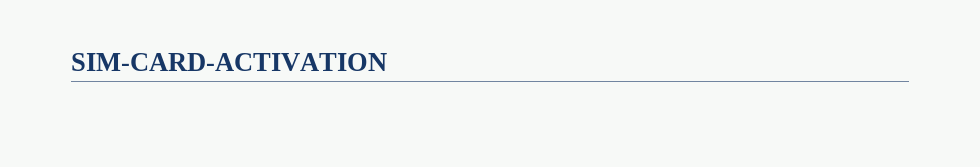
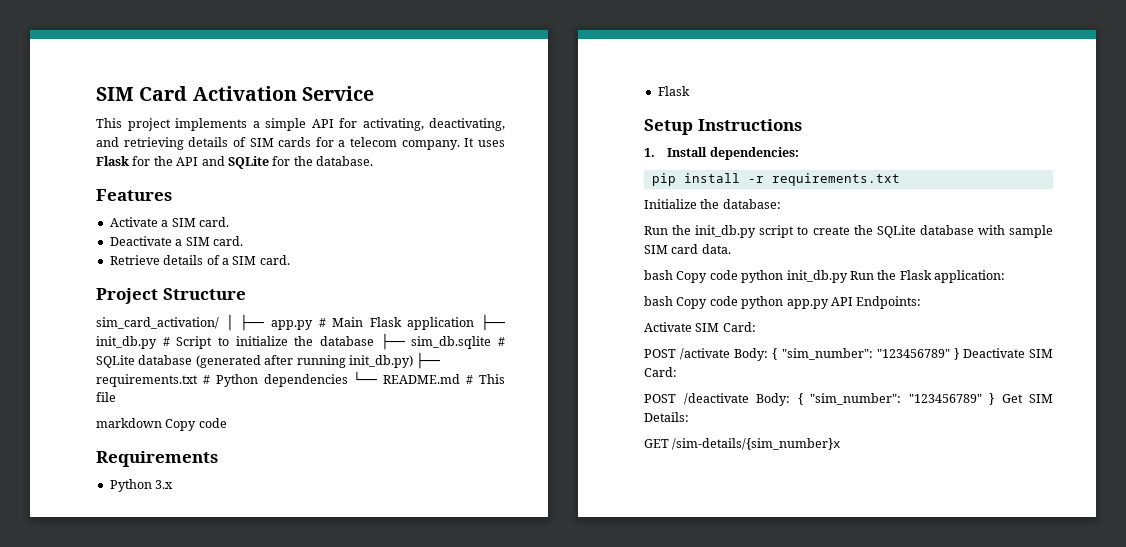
[71,53,387,71] SIM-CARD-ACTIVATION -> [96,86,374,101] [96,118,505,131] [96,137,505,150] [96,156,373,169] [96,189,172,201] [109,217,229,227] [109,236,243,246] [109,255,290,265] [96,288,246,304] [96,314,505,331] [96,333,506,350] [96,352,441,369] [96,371,505,387] [96,392,116,402] [96,418,227,431] [96,451,218,467] [109,479,174,492] [657,86,690,96] [644,119,802,135] [644,147,799,160] [651,173,900,186] [644,199,781,209] [644,225,1053,238] [644,244,731,254] [644,270,1005,283] [644,296,922,309] [644,322,756,332] [644,348,1053,361] [644,367,677,377] [644,393,1053,406] [644,412,689,422] [644,438,842,450] SIM Card Activation Service // This project implements a simple API for activating, deactivating, and retrieving details of SIM cards for a telecom company. It uses Flask for the API and SQLite for the database. // Features // Activate a SIM card. // Deactivate a SIM card. // Retrieve details of a SIM card. // Project Structure // sim_card_activation/ │ ├── app.py # Main Flask application ├── init_db.py # Script to initialize the database ├── sim_db.sqlite # SQLite database (generated after running init_db.py) ├── requirements.txt # Python dependencies └── README.md # This file // markdown Copy code // Requirements // Python 3.x // Flask // Setup Instructions // 1. Install dependencies: // pip install -r requirements.txt // Initialize the database: // Run the init_db.py script to create the SQLite database with sample SIM card data. // bash Copy code python init_db.py Run the Flask application: // bash Copy code python app.py API Endpoints: // Activate SIM Card: // POST /activate Body: { "sim_number": "123456789" } Deactivate SIM Card: // POST /deactivate Body: { "sim_number": "123456789" } Get SIM Details: // GET /sim-details/{sim_number}x

